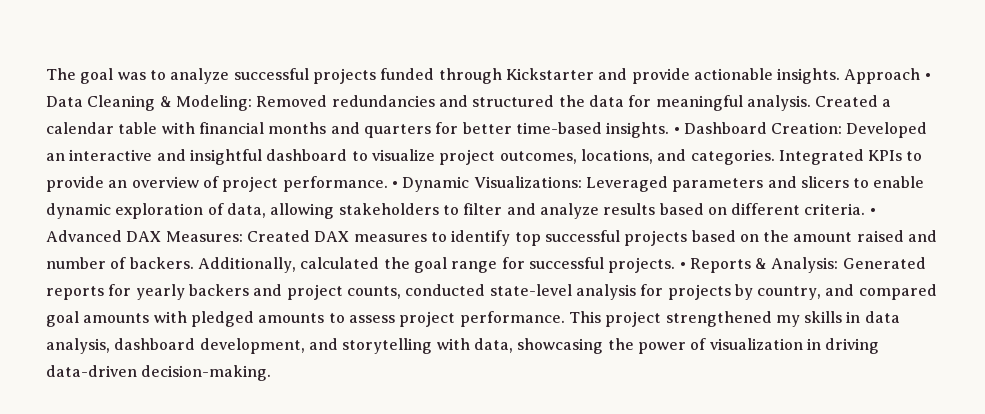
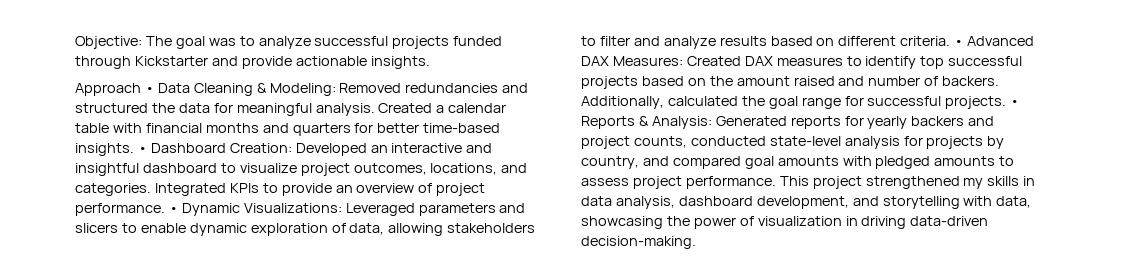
(46, 74) none -> [75,36,142,49] Objective:
(841, 76) none -> (430, 62) //

